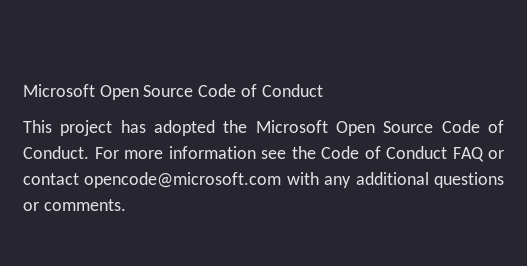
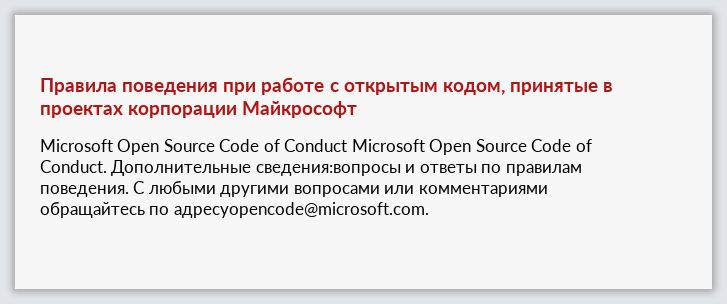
(23, 90) none -> [40,77,614,95] [40,101,358,118] Правила поведения при работе с открытым кодом, принятые в проектах корпорации Майкрософт //
[23,120,248,136] // This project has adopted the -> (348, 145) none
[94,146,504,162] [23,172,504,188] [23,199,126,211] For more information see the Code of Conduct FAQ or contact opencode@microsoft.com with any additional questions or comments. -> [111,160,582,176] [40,181,548,197] [40,202,429,218] Дополнительные сведения:вопросы и ответы по правилам поведения. С любыми другими вопросами или комментариями обращайтесь по адресуopencode@microsoft.com.

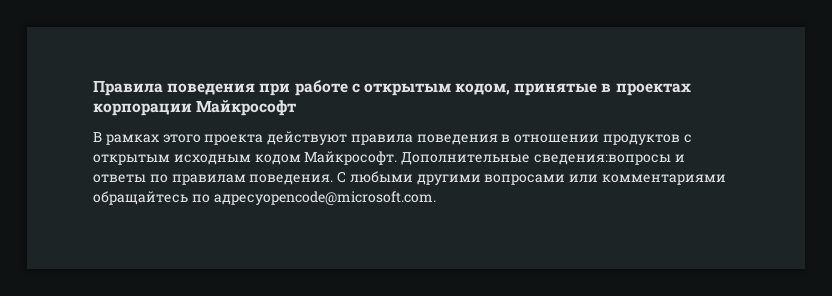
[40,139,592,155] [40,160,107,173] Microsoft Open Source Code of Conduct Microsoft Open Source Code of Conduct. -> [93,131,692,145] [93,151,398,165] В рамках этого проекта действуют правила поведения в отношении продуктов с открытым исходным кодом Майкрософт.

